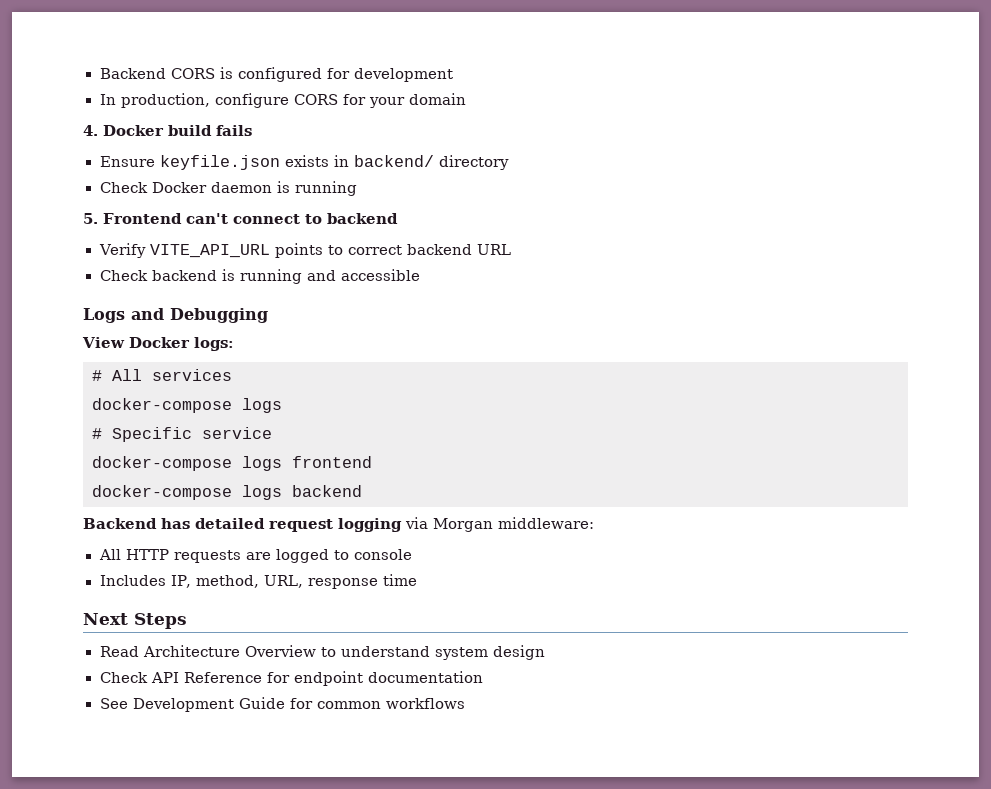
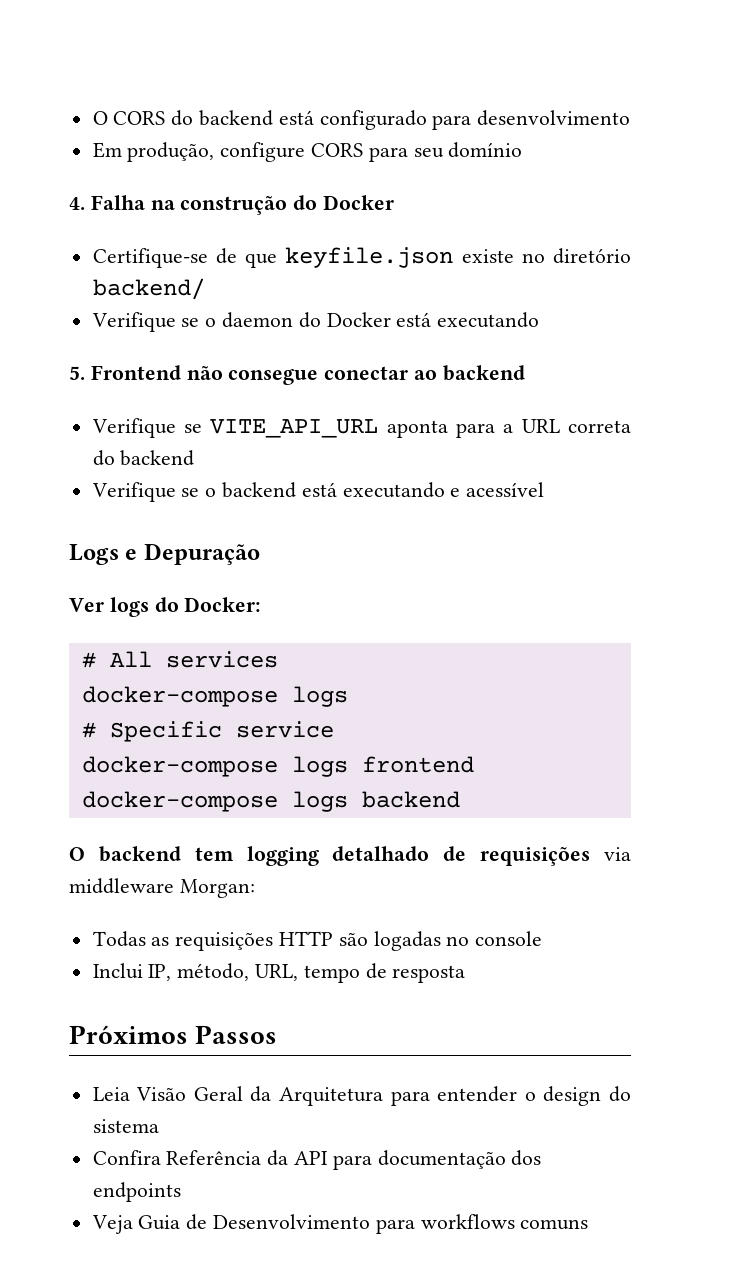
[99,67,453,82] [99,93,466,108] [83,125,252,136] [99,155,509,170] [99,181,357,196] [83,213,398,224] [98,243,512,258] [99,269,420,284] [83,308,268,323] [82,337,234,351] Backend CORS is configured for development // In production, configure CORS for your domain // 4. Docker build fails // Ensure keyfile.json exists in backend/ directory // Check Docker daemon is running // 5. Frontend can't connect to backend // Verify VITE_API_URL points to correct backend URL // Check backend is running and accessible // Logs and Debugging // View Docker logs: -> [92,110,631,130] [92,142,523,162] [69,195,395,215] [92,247,631,268] [92,278,205,300] [91,312,540,332] [69,365,525,385] [91,418,631,438] [92,450,195,466] [91,482,545,502] [69,543,260,565] [69,597,262,617] O CORS do backend está configurado para desenvolvimento // Em produção, configure CORS para seu domínio // 4. Falha na construção do Docker // Certifique-se de que keyfile.json existe no diretório backend/ // Verifique se o daemon do Docker está executando // 5. Frontend não consegue conectar ao backend // Verifique se VITE_API_URL aponta para a URL correta do backend // Verifique se o backend está executando e acessível // Logs e Depuração // Ver logs do Docker:
[83,517,594,532] [98,549,412,563] [99,574,418,589] [83,613,187,629] [99,645,545,660] [99,671,483,686] [99,697,465,712] Backend has detailed request logging via Morgan middleware: // All HTTP requests are logged to console // Includes IP, method, URL, response time // Next Steps // Read Architecture Overview to understand system design // Check API Reference for endpoint documentation // See Development Guide for common workflows -> [69,846,631,866] [69,878,255,898] [92,931,543,951] [92,963,466,983] [69,1025,278,1044] [92,1086,631,1106] [92,1119,159,1133] [92,1150,542,1170] [92,1182,181,1202] [91,1214,589,1234] O backend tem logging detalhado de requisições via middleware Morgan: // Todas as requisições HTTP são logadas no console // Inclui IP, método, URL, tempo de resposta // Próximos Passos // Leia Visão Geral da Arquitetura para entender o design do sistema // Confira Referência da API para documentação dos endpoints // Veja Guia de Desenvolvimento para workflows comuns

